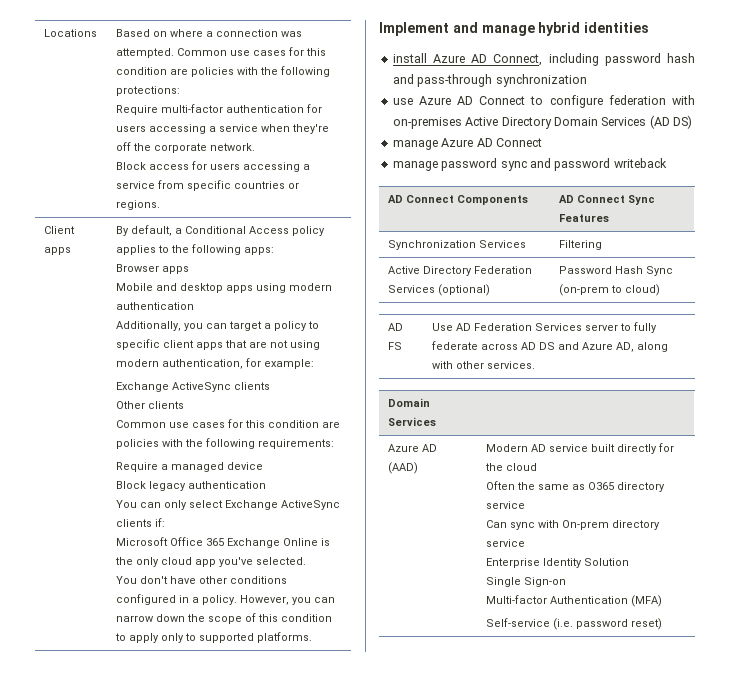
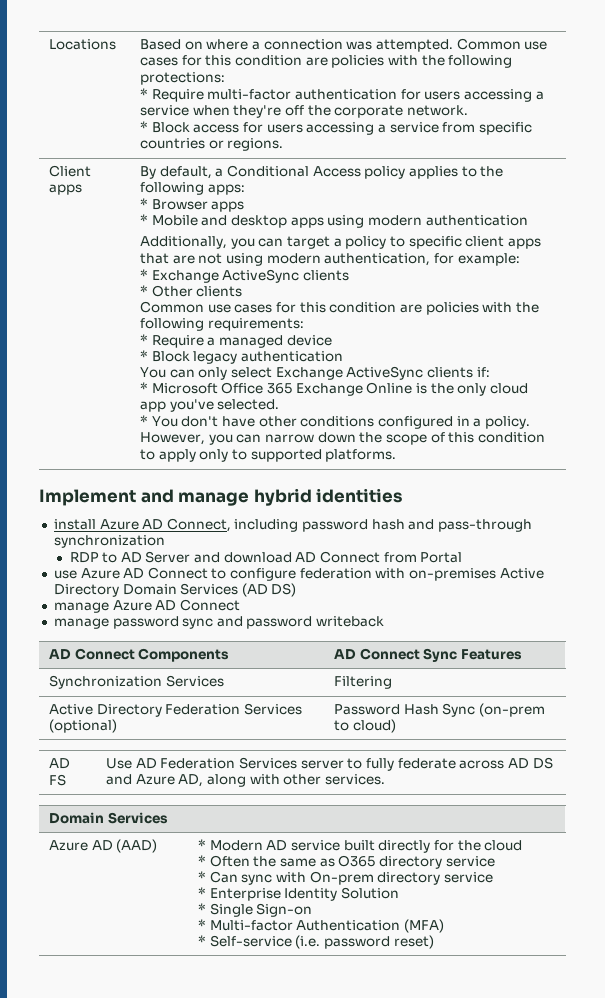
(180, 91) none -> [140,88,149,99] *
(255, 147) none -> [140,121,149,132] *
(274, 251) none -> [140,198,149,209] *
(189, 270) none -> [140,214,149,225] *
(314, 364) none -> [140,269,149,280] *
(270, 386) none -> [140,285,149,296] *
(334, 444) none -> [140,334,149,345] *
(263, 466) none -> [140,350,149,361] *
(165, 522) none -> [140,382,149,393] *
(306, 561) none -> [140,415,149,426] *
(587, 80) none -> [69,551,463,563] // RDP to AD Server and download AD Connect from Portal
(418, 468) none -> [198,839,207,850] *
(537, 467) none -> [198,855,207,866] *
(525, 505) none -> [198,871,207,882] *
(525, 543) none -> [198,887,207,898] *
(629, 562) none -> [198,903,207,914] *
(566, 582) none -> [198,919,207,930] *
(662, 601) none -> [198,935,207,946] *

